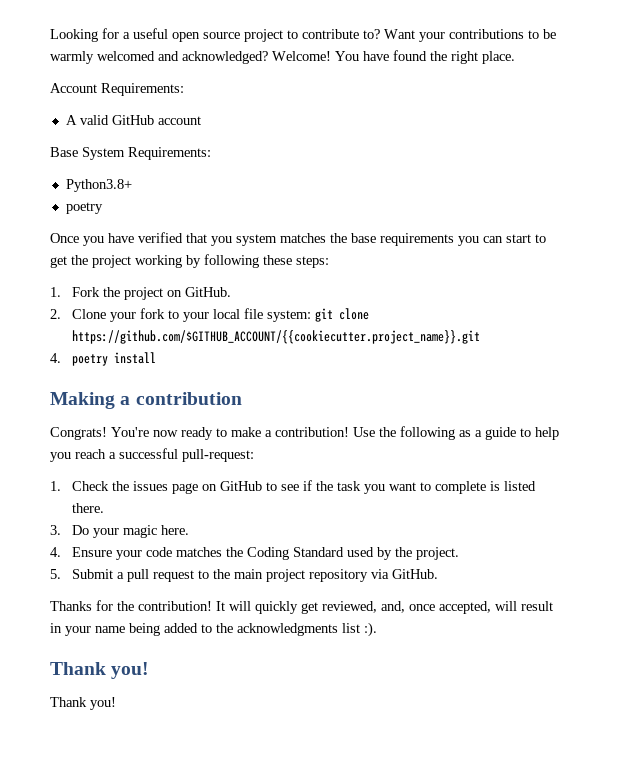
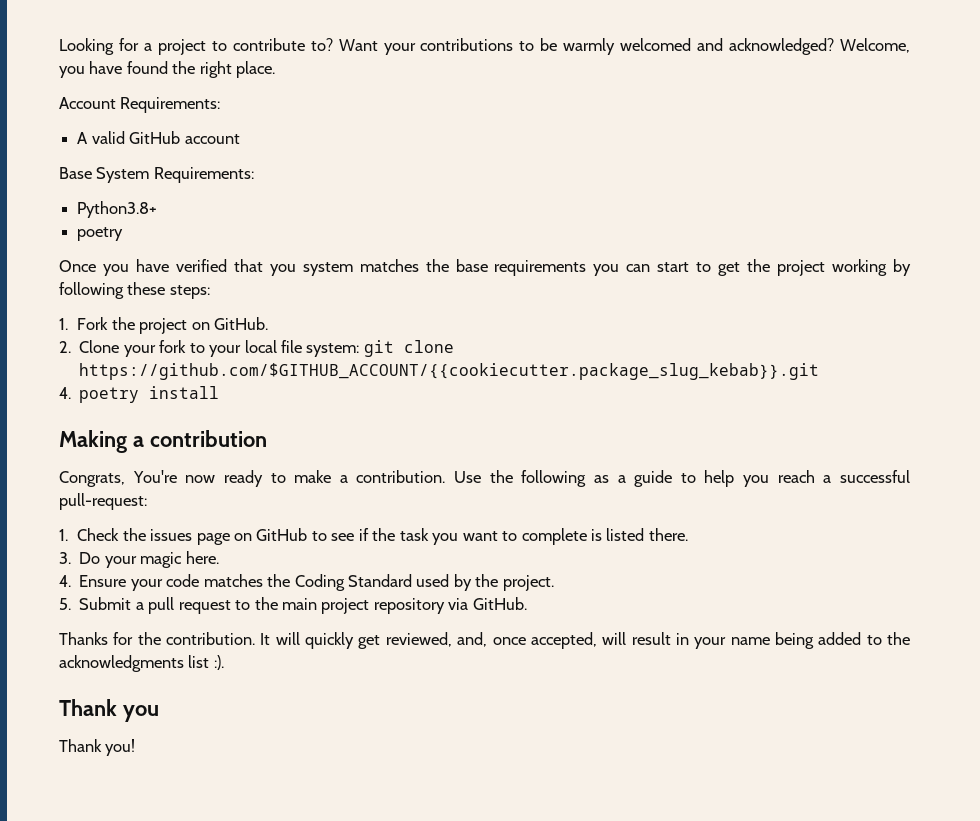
[133,28,240,42] useful open source -> (152, 47) none
[272,51,359,61] Welcome! You -> [840,38,910,53] [59,66,85,78] Welcome, you
[72,330,481,344] https://github.com/$GITHUB_ACCOUNT/{{cookiecutter.project_name}}.git -> [79,363,820,380] https://github.com/$GITHUB_ACCOUNT/{{cookiecutter.package_slug_kebab}}.git
[50,427,107,440] Congrats! -> [59,471,125,487] Congrats,
[275,427,349,437] contribution! -> [356,470,446,483] contribution.
[138,601,212,611] contribution! -> [166,632,256,645] contribution.
[111,662,150,679] you! -> [122,705,159,722] you

